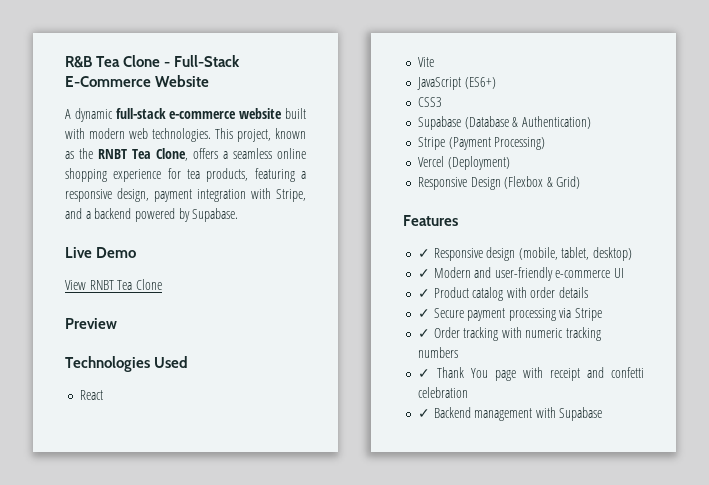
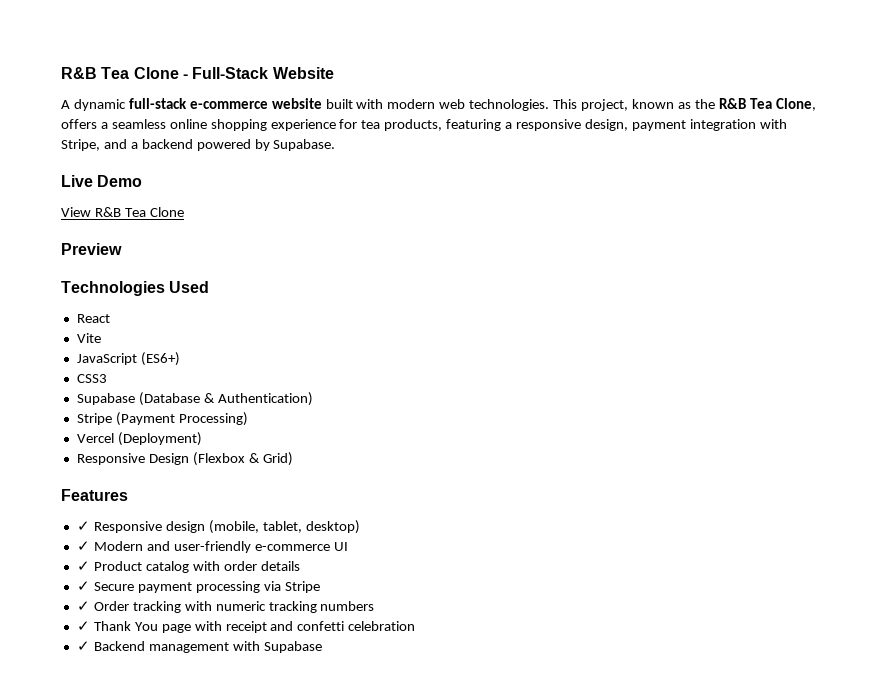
[65,76,151,87] E-Commerce -> (269, 73) none
[98,149,127,159] RNBT -> [718,98,746,109] R&B
[89,280,114,290] RNBT -> [94,207,121,217] R&B

